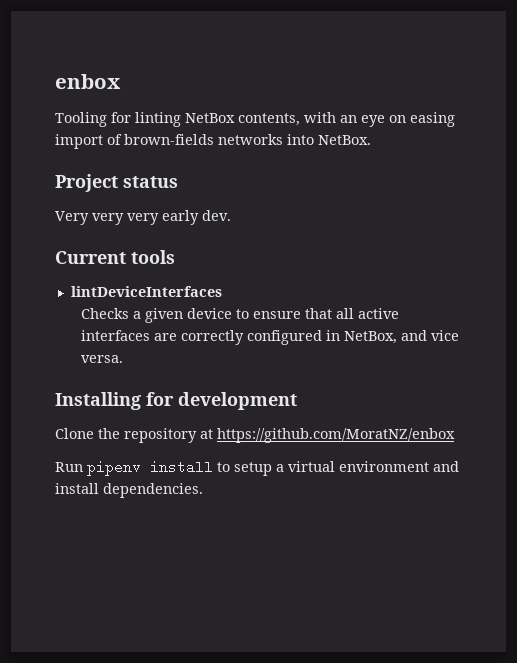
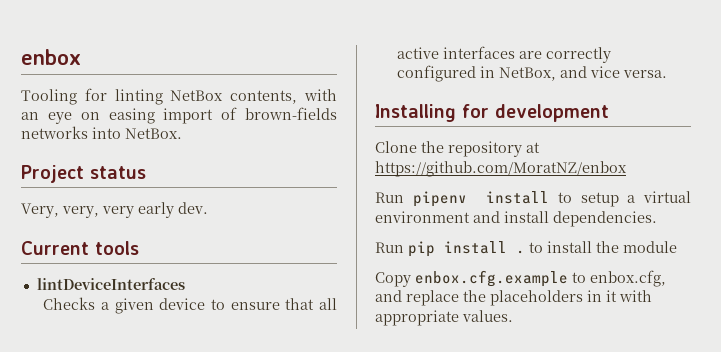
[55,211,124,225] Very very -> [21,203,99,218] Very, very,
(203, 490) none -> [375,241,677,257] [375,270,666,287] [375,290,652,306] [375,310,513,326] // Run pip install . to install the module // Copy enbox.cfg.example to enbox.cfg, and replace the placeholders in it with appropriate values.

